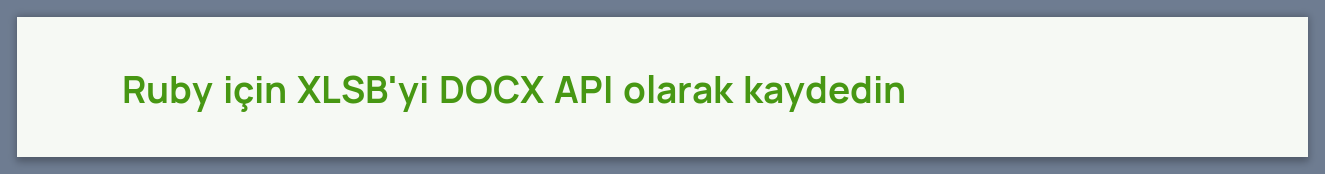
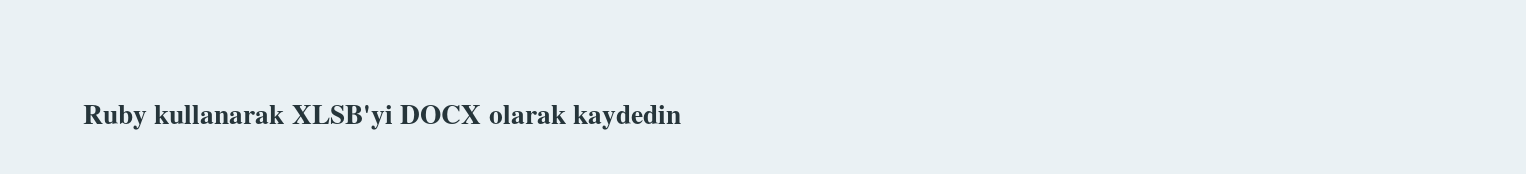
[222,76,287,112] için -> [154,105,285,124] kullanarak
[553,76,613,103] API -> (482, 114) none

